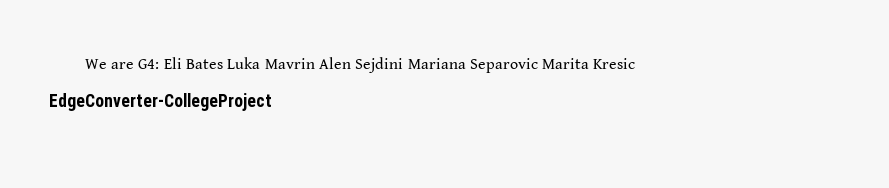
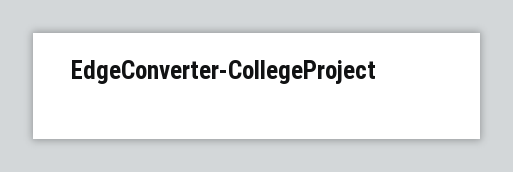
[84,57,636,73] We are G4: Eli Bates Luka Mavrin Alen Sejdini Mariana Separovic Marita Kresic // -> (71, 72) none

